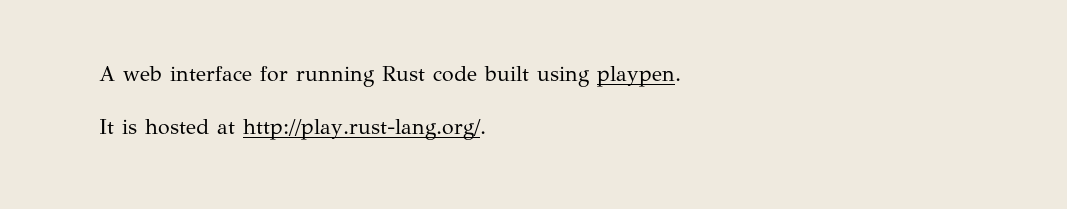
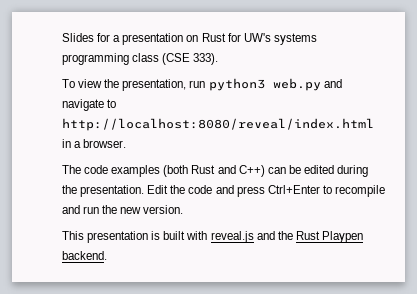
[99,66,681,87] [99,119,486,140] A web interface for running Rust code built using playpen. // It is hosted at http://play.rust-lang.org/. -> [62,33,317,45] [62,53,219,65] [62,78,342,91] [62,99,117,111] [62,118,374,131] [62,139,127,148] [62,165,369,177] [62,185,385,197] [62,205,184,214] [62,231,363,243] [62,251,107,260] Slides for a presentation on Rust for UW's systems programming class (CSE 333). // To view the presentation, run python3 web.py and navigate to http://localhost:8080/reveal/index.html in a browser. // The code examples (both Rust and C++) can be edited during the presentation. Edit the code and press Ctrl+Enter to recompile and run the new version. // This presentation is built with reveal.js and the Rust Playpen backend.

